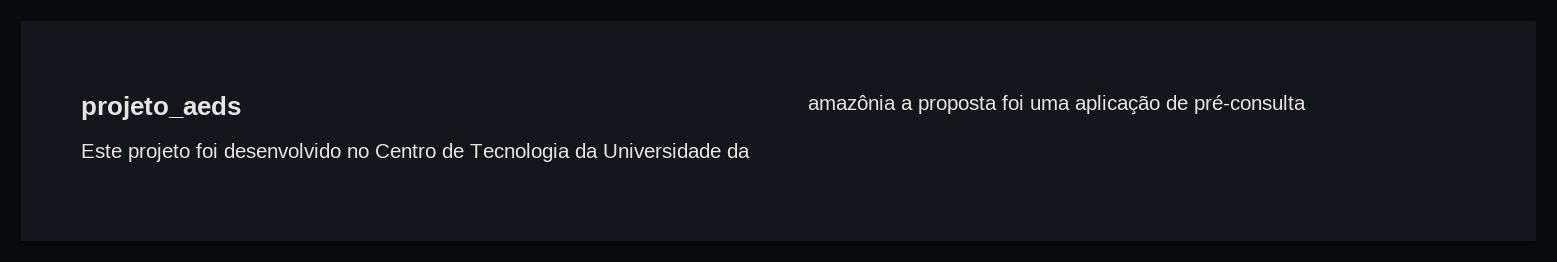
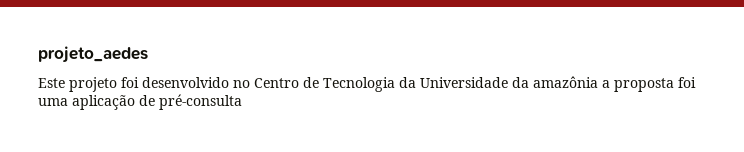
[81,96,241,120] projeto_aeds -> [38,46,148,63] projeto_aedes

